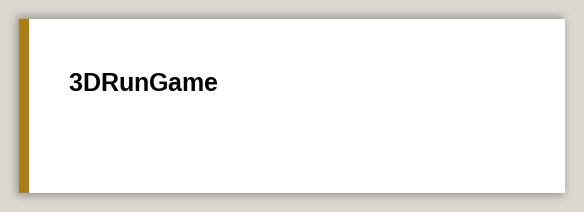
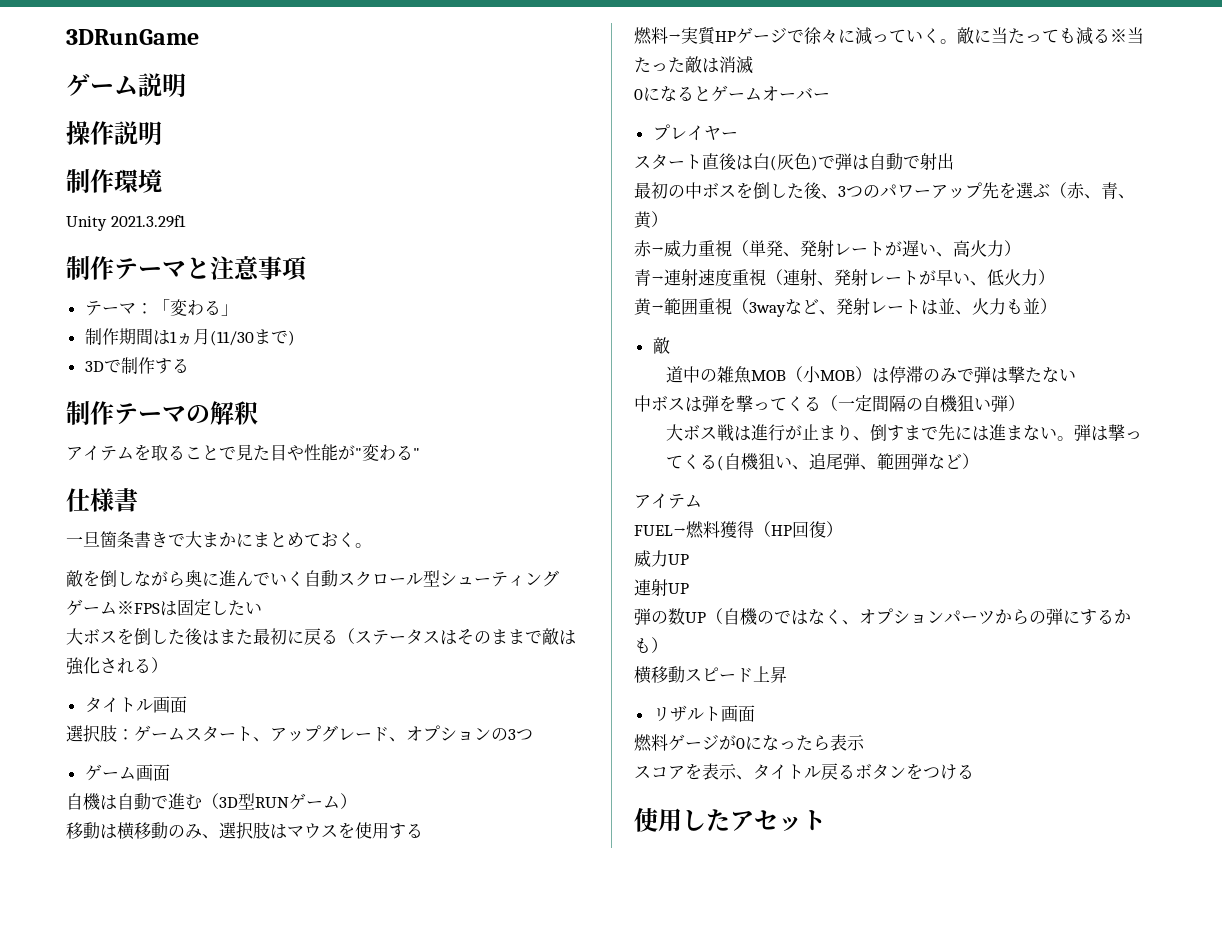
(218, 82) none -> [66,73,186,97] [66,121,162,145] [66,169,162,193] [66,215,186,231] [66,256,307,281] [84,299,238,316] [84,328,295,346] [84,357,189,374] [66,401,258,425] [66,444,420,461] [66,488,138,512] [66,531,372,548] [66,570,559,588] [66,599,262,616] [66,628,576,646] [66,657,168,675] [84,696,187,713] [66,725,533,742] [84,764,170,781] [66,793,357,810] [66,822,423,840] [634,27,1144,45] [634,56,753,74] [634,85,830,102] [652,124,738,141] [634,153,954,171] [634,182,1135,200] [634,211,668,229] [634,240,1021,258] [634,269,1055,286] [634,298,1057,317] [652,337,670,354] [665,366,1076,384] [634,395,1025,412] [665,424,1142,442] [665,453,979,471] [634,493,702,509] [634,521,843,539] [634,550,689,568] [634,579,689,596] [634,608,1131,625] [634,637,668,653] [634,666,787,684] [652,705,755,722] [634,734,865,752] [634,763,974,780] [634,807,826,832] // ゲーム説明 // 操作説明 // 制作環境 // Unity 2021.3.29f1 // 制作テーマと注意事項 // テーマ：「変わる」 // 制作期間は1ヵ月(11/30まで) // 3Dで制作する // 制作テーマの解釈 // アイテムを取ることで見た目や性能が"変わる" // 仕様書 // 一旦箇条書きで大まかにまとめておく。 // 敵を倒しながら奥に進んでいく自動スクロール型シューティングゲーム※FPSは固定したい // 大ボスを倒した後はまた最初に戻る（ステータスはそのままで敵は強化される） // タイトル画面 // 選択肢：ゲームスタート、アップグレード、オプションの3つ // ゲーム画面 // 自機は自動で進む（3D型RUNゲーム） // 移動は横移動のみ、選択肢はマウスを使用する // 燃料→実質HPゲージで徐々に減っていく。敵に当たっても減る※当たった敵は消滅 // 0になるとゲームオーバー // プレイヤー // スタート直後は白(灰色)で弾は自動で射出 // 最初の中ボスを倒した後、3つのパワーアップ先を選ぶ（赤、青、黄） // 赤→威力重視（単発、発射レートが遅い、高火力） // 青→連射速度重視（連射、発射レートが早い、低火力） // 黄→範囲重視（3wayなど、発射レートは並、火力も並） // 敵 // 道中の雑魚MOB（小MOB）は停滞のみで弾は撃たない // 中ボスは弾を撃ってくる（一定間隔の自機狙い弾） // 大ボス戦は進行が止まり、倒すまで先には進まない。弾は撃ってくる(自機狙い、追尾弾、範囲弾など） // アイテム // FUEL→燃料獲得（HP回復） // 威力UP // 連射UP // 弾の数UP（自機のではなく、オプションパーツからの弾にするかも） // 横移動スピード上昇 // リザルト画面 // 燃料ゲージが0になったら表示 // スコアを表示、タイトル戻るボタンをつける // 使用したアセット

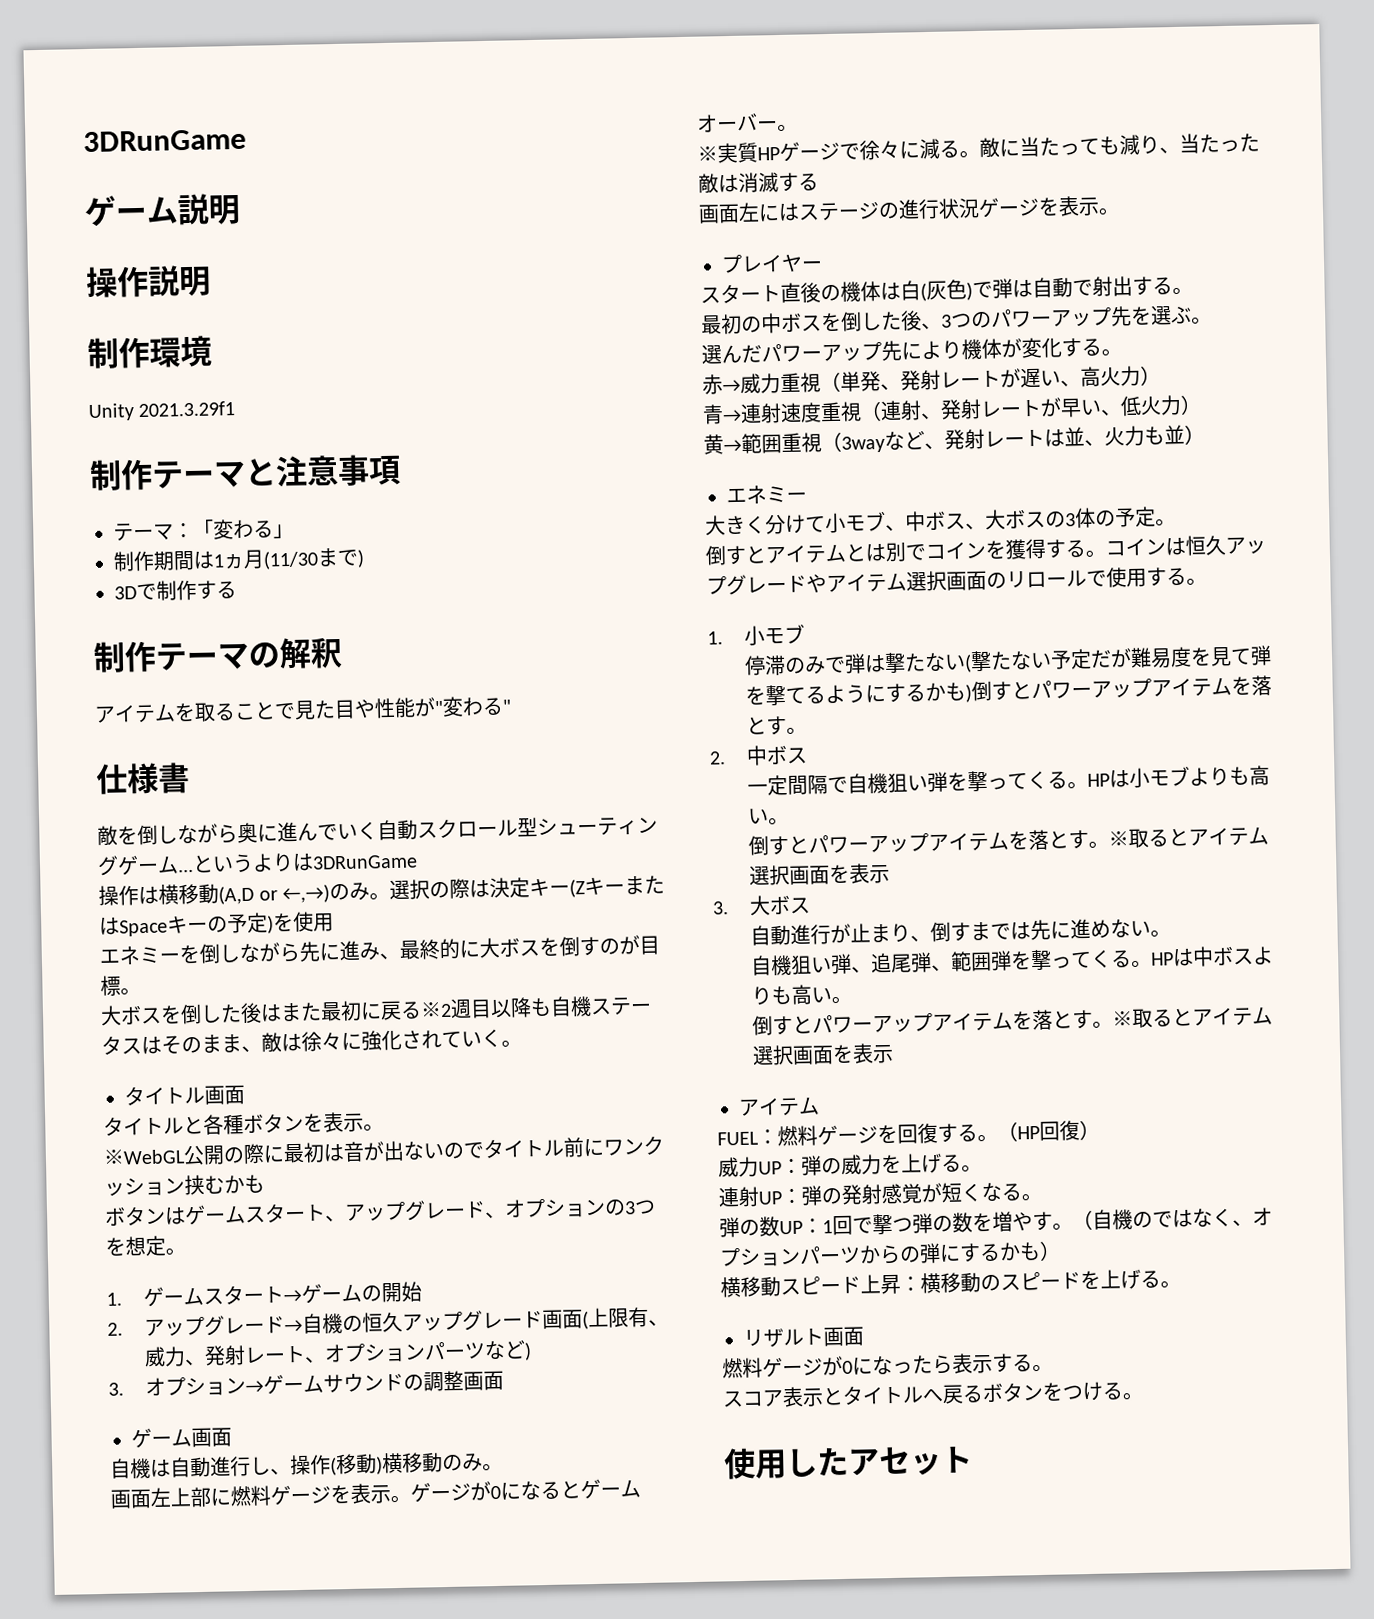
[66,531,372,548] // 一旦箇条書きで大まかにまとめておく。 -> (190, 778) none
[117,599,262,616] ※FPSは固定したい -> [178,852,418,874] [98,875,665,906] [99,911,334,937] [99,934,660,965] [100,975,141,996] ...というよりは3DRunGame // 操作は横移動(A,D or ←,→)のみ。選択の際は決定キー(ZキーまたはSpaceキーの予定)を使用 // エネミーを倒しながら先に進み、最終的に大ボスを倒すのが目標。
[338,628,355,644] （ -> [420,995,592,1019] ※2週目以降も自機
[525,628,576,645] [66,657,168,675] [84,696,187,713] [66,725,134,742] で敵は強化される） // タイトル画面 // 選択肢： -> [241,1028,522,1053] [124,1085,245,1106] [103,1112,384,1136] [103,1135,664,1166] [104,1174,265,1197] [104,1206,186,1226] 、敵は徐々に強化されていく。 // タイトル画面 // タイトルと各種ボタンを表示。 // ※WebGL公開の際に最初は音が出ないのでタイトル前にワンクッション挟むかも // ボタンは
(533, 734) none -> [105,1235,186,1257] [106,1281,423,1308] [107,1306,670,1337] [144,1339,533,1368] [108,1370,505,1397] を想定。 // 1.ゲームスタート→ゲームの開始 // 2.アップグレード→自機の恒久アップグレード画面(上限有、威力、発射レート、オプションパーツなど) // 3.オプション→ゲームサウンドの調整画面
[151,793,357,810] [66,822,423,840] [634,27,1144,45] [634,56,753,74] で進む（3D型RUNゲーム） // 移動は横移動のみ、選択肢はマウスを使用する // 燃料→実質HPゲージで徐々に減っていく。敵に当たっても減る※当たった敵は消滅 // -> [210,1452,503,1477] [110,1481,491,1509] 進行し、操作(移動)横移動のみ。 // 画面左上部に燃料ゲージを表示。ゲージが
(830, 96) none -> [777,123,798,133] [697,133,1260,164] [698,172,819,194] [698,195,1120,224] 。 // ※実質HPゲージで徐々に減る。敵に当たっても減り、当たった敵は消滅する // 画面左にはステージの進行状況ゲージを表示。
(737, 161) none -> [820,280,881,302] の機体
(954, 161) none -> [1132,276,1193,296] する。
[1050,182,1135,199] [634,211,668,229] （赤、青、黄） -> [1191,316,1212,325] [701,337,1122,365] 。 // 選んだパワーアップ先により機体が変化する。
[652,337,670,354] [665,366,889,384] 敵 // 道中の雑魚MOB（小MOB）は -> [726,485,807,504] [705,506,1176,536] [705,535,1266,566] [706,567,1207,596] [707,623,806,646] エネミー // 大きく分けて小モブ、中ボス、大ボスの3体の予定。 // 倒すとアイテムとは別でコインを獲得する。コインは恒久アップグレードやアイテム選択画面のリロールで使用する。 // 1.小モブ //
[634,395,1025,412] [665,424,751,442] // 中ボスは弾を撃ってくる（一定間隔の自機狙い弾） // 大ボス戦は -> [964,645,1273,673] [745,675,1273,706] [746,715,808,736] [709,744,809,766] [747,765,1271,796] [747,808,790,826] [748,826,1270,856] [749,863,891,886] [712,894,812,916] [750,924,792,946] (撃たない予定だが難易度を見て弾を撃てるようにするかも)倒すとパワーアップアイテムを落とす。 // 2.中ボス // 一定間隔で自機狙い弾を撃ってくる。HPは小モブよりも高い。 // 倒すとパワーアップアイテムを落とす。※取るとアイテム選択画面を表示 // 3.大ボス // 自動
[937,424,1023,441] 先には進ま -> [1010,918,1112,941] は先に進め
[1073,424,1142,441] [665,453,792,471] 弾は撃ってくる(自機狙い -> [750,953,853,976] // 自機狙い弾
[927,453,979,469] [634,493,702,509] [634,521,754,539] など） // アイテム // FUEL→燃料獲得 -> [1010,945,1275,971] [751,984,853,1006] [752,1006,1274,1036] [752,1043,895,1066] [738,1096,820,1117] [717,1122,998,1147] を撃ってくる。HPは中ボスよりも高い。 // 倒すとパワーアップアイテムを落とす。※取るとアイテム選択画面を表示 // アイテム // FUEL：燃料ゲージを回復する。
[634,579,689,596] [634,608,706,625] // 連射UP // 弾の数UP -> [781,1152,982,1176] [718,1182,1042,1208] [719,1211,1073,1238] ：弾の威力を上げる。 // 連射UP：弾の発射感覚が短くなる。 // 弾の数UP：1回で撃つ弾の数を増やす。
(787, 674) none -> [900,1268,1181,1294] ：横移動のスピードを上げる。
(865, 742) none -> [992,1353,1053,1373] する。
[685,763,821,780] を表示、タイトル -> [782,1385,944,1408] 表示とタイトルへ
(974, 771) none -> [1122,1391,1144,1401] 。

